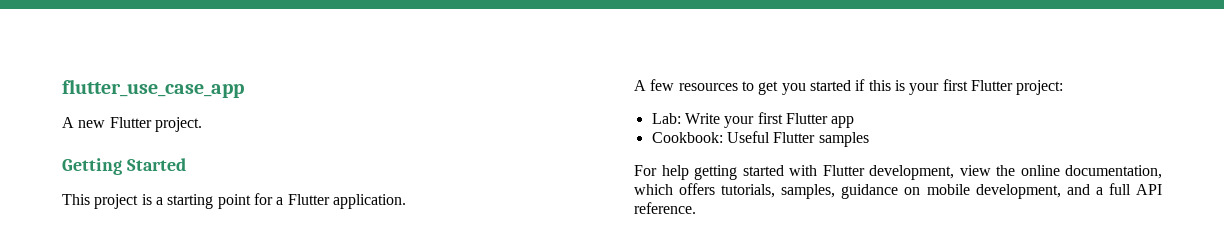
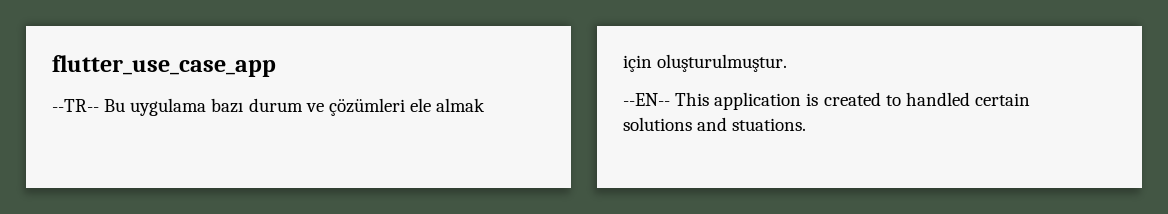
[62,117,202,132] [62,158,186,175] [62,193,406,209] [634,79,1064,95] [651,112,855,128] [651,131,869,147] [634,165,1162,180] [634,183,1162,199] [634,202,696,214] A new Flutter project. // Getting Started // This project is a starting point for a Flutter application. // A few resources to get you started if this is your first Flutter project: // Lab: Write your first Flutter app // Cookbook: Useful Flutter samples // For help getting started with Flutter development, view the online documentation, which offers tutorials, samples, guidance on mobile development, and a full API reference. -> [52,98,486,116] [623,54,788,72] [623,92,1030,110] [623,117,807,131] --TR-- Bu uygulama bazı durum ve çözümleri ele almak için oluşturulmuştur. // --EN-- This application is created to handled certain solutions and stuations.

